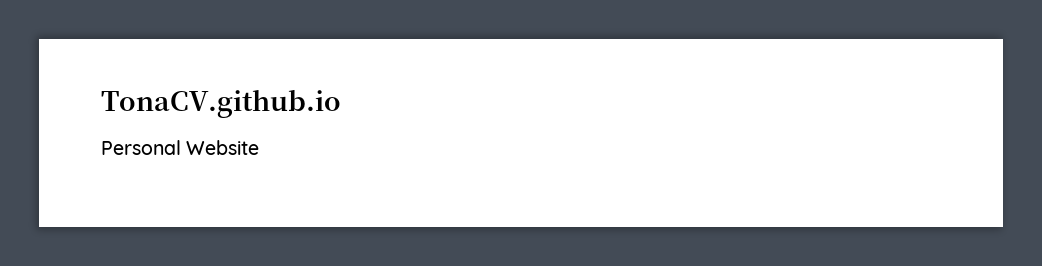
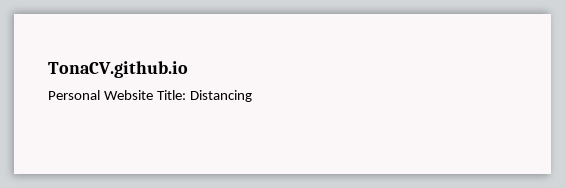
(260, 147) none -> [156,90,252,102] Title: Distancing

